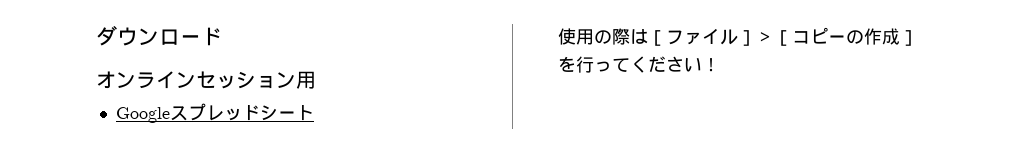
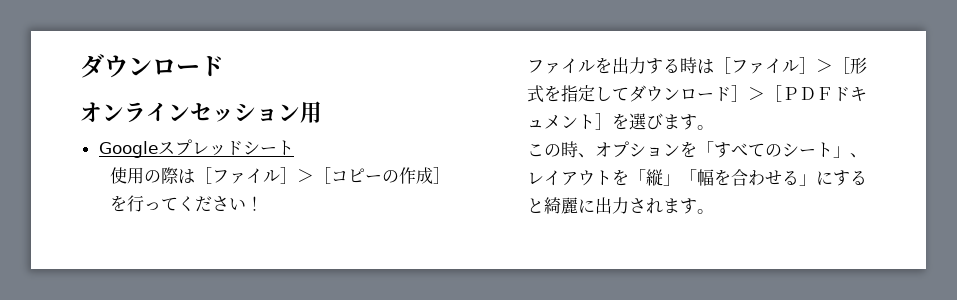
(720, 65) none -> [526,57,867,74] [526,85,867,103] [526,113,714,130] [526,141,867,158] [526,169,867,186] [526,197,714,214] // ファイルを出力する時は［ファイル］＞［形式を指定してダウンロード］＞［ＰＤＦドキュメント］を選びます。 // この時、オプションを「すべてのシート」、レイアウトを「縦」「幅を合わせる」にすると綺麗に出力されます。

